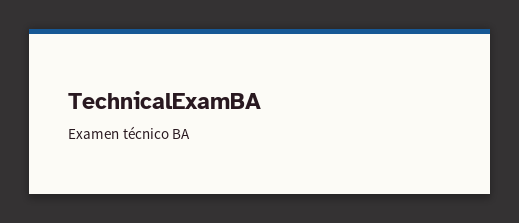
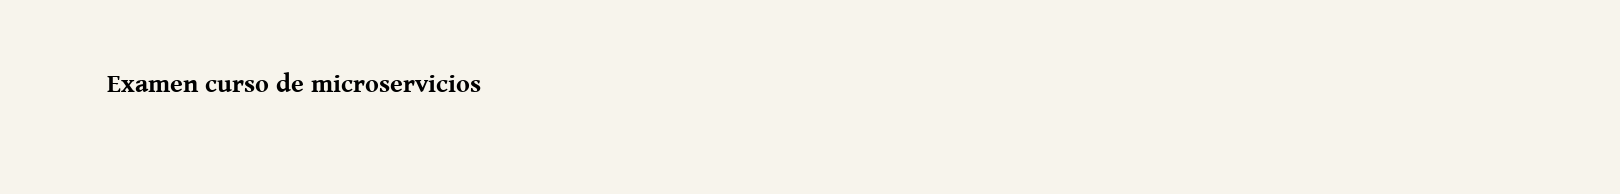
[68,91,261,109] [68,126,191,139] TechnicalExamBA // Examen técnico BA -> [107,72,482,92] Examen curso de microservicios

